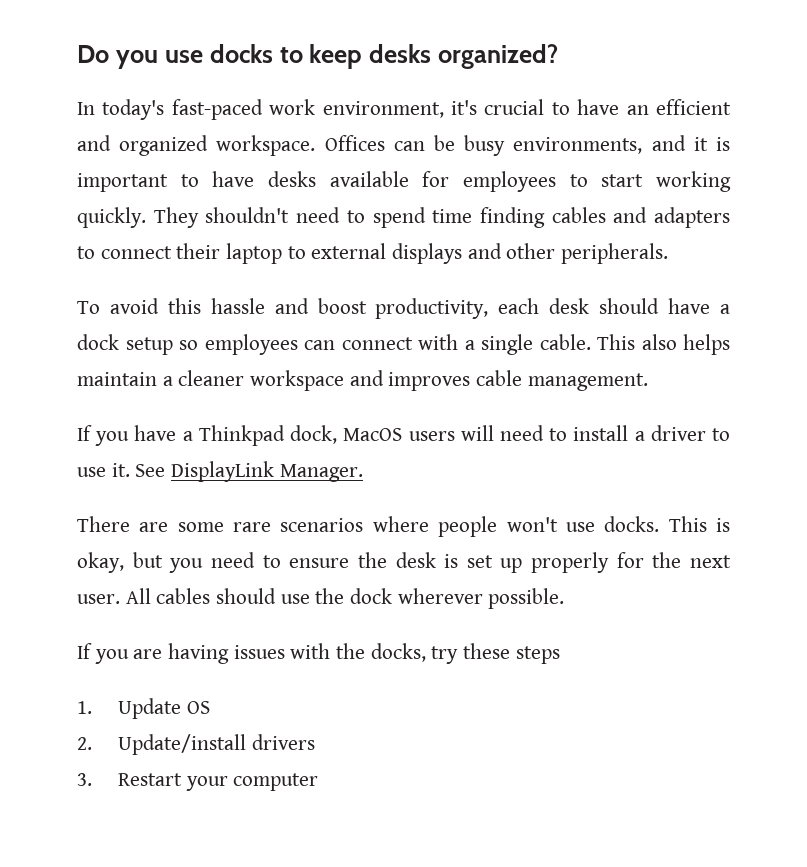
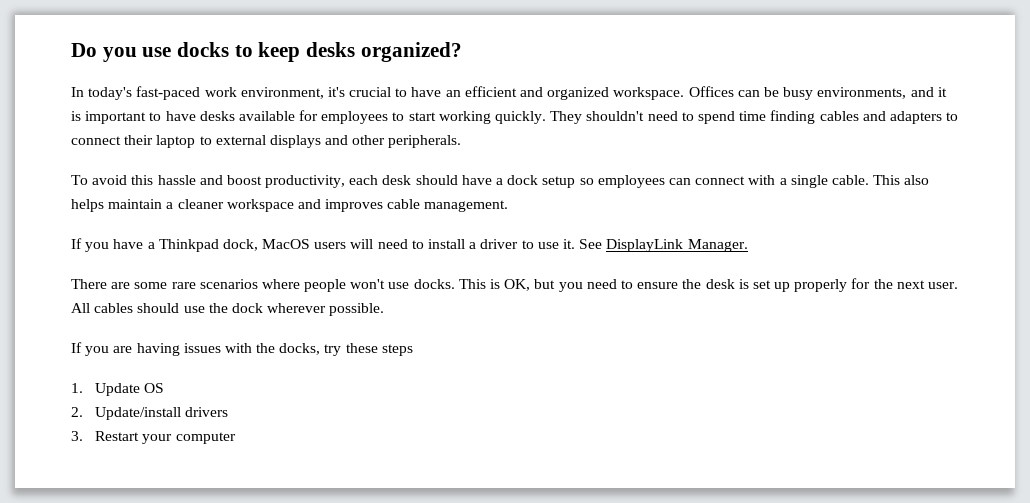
[77,552,124,573] okay, -> [504,279,531,291] OK,

